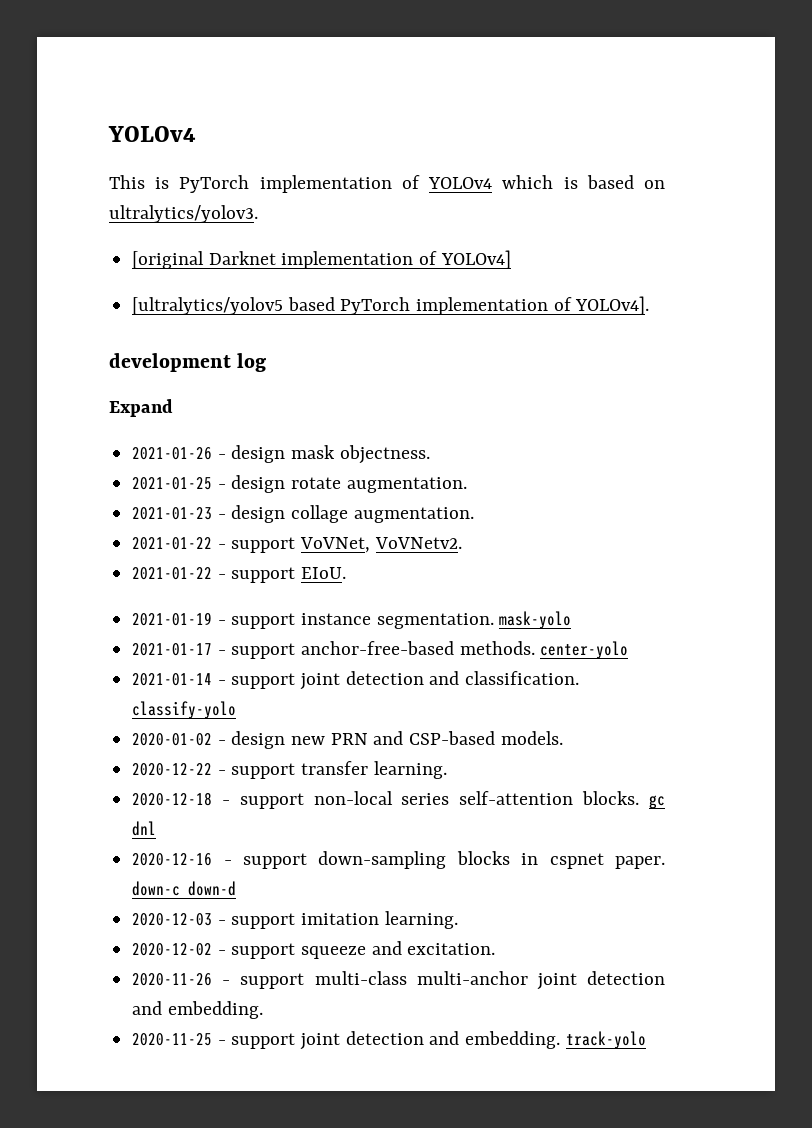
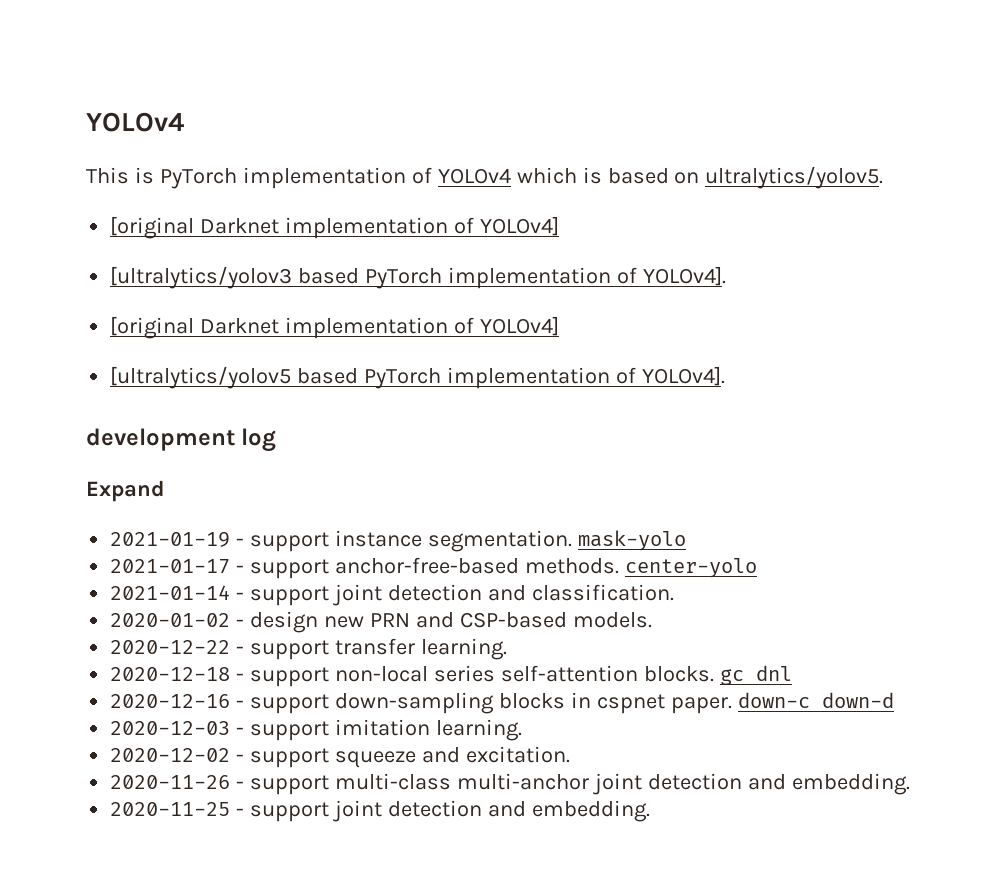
[109,205,258,223] ultralytics/yolov3. -> [705,166,884,189] [110,216,559,239] [110,266,726,289] ultralytics/yolov5. // [original Darknet implementation of YOLOv4] // [ultralytics/yolov3 based PyTorch implementation of YOLOv4].
[132,445,430,464] [132,475,467,493] [132,505,474,523] [132,537,462,553] [132,567,347,583] // 2021-01-26 - design mask objectness. // 2021-01-25 - design rotate augmentation. // 2021-01-23 - design collage augmentation. // 2021-01-22 - support VoVNet, VoVNetv2. // 2021-01-22 - support EIoU. -> (165, 491) none
[132,701,237,719] classify-yolo -> (674, 592) none
[565,1031,646,1049] track-yolo -> (650, 811) none

